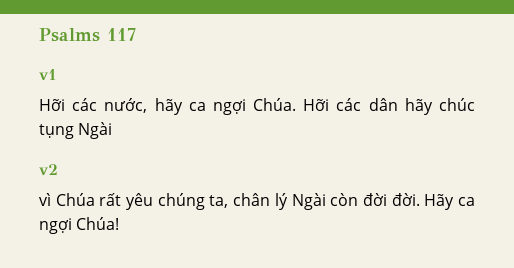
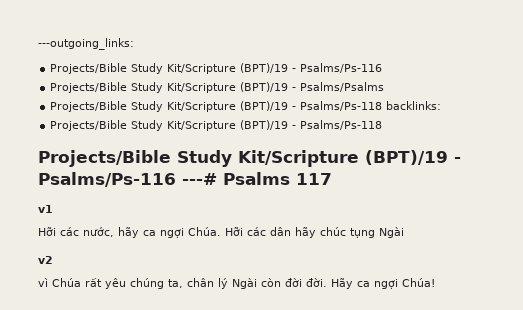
(39, 35) none -> [38,38,134,50] [50,63,383,74] [50,82,385,93] [50,101,442,112] [50,120,383,131] [38,150,461,167] [38,172,217,187] ---outgoing_links: // Projects/Bible Study Kit/Scripture (BPT)/19 - Psalms/Ps-116 // Projects/Bible Study Kit/Scripture (BPT)/19 - Psalms/Psalms // Projects/Bible Study Kit/Scripture (BPT)/19 - Psalms/Ps-118 backlinks: // Projects/Bible Study Kit/Scripture (BPT)/19 - Psalms/Ps-118 // Projects/Bible Study Kit/Scripture (BPT)/19 - Psalms/Ps-116 ---#

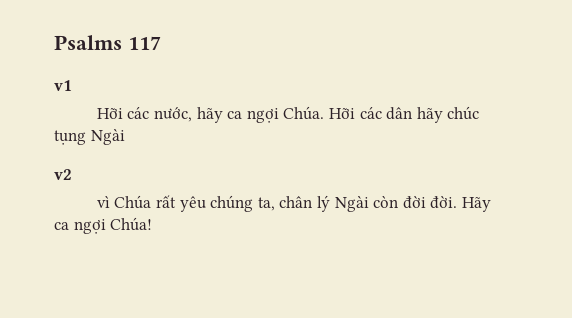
[38,38,134,50] [50,63,383,74] [50,82,385,93] [50,101,442,112] [50,120,383,131] [38,150,461,167] [38,172,217,187] ---outgoing_links: // Projects/Bible Study Kit/Scripture (BPT)/19 - Psalms/Ps-116 // Projects/Bible Study Kit/Scripture (BPT)/19 - Psalms/Psalms // Projects/Bible Study Kit/Scripture (BPT)/19 - Psalms/Ps-118 backlinks: // Projects/Bible Study Kit/Scripture (BPT)/19 - Psalms/Ps-118 // Projects/Bible Study Kit/Scripture (BPT)/19 - Psalms/Ps-116 ---# -> (54, 42) none

